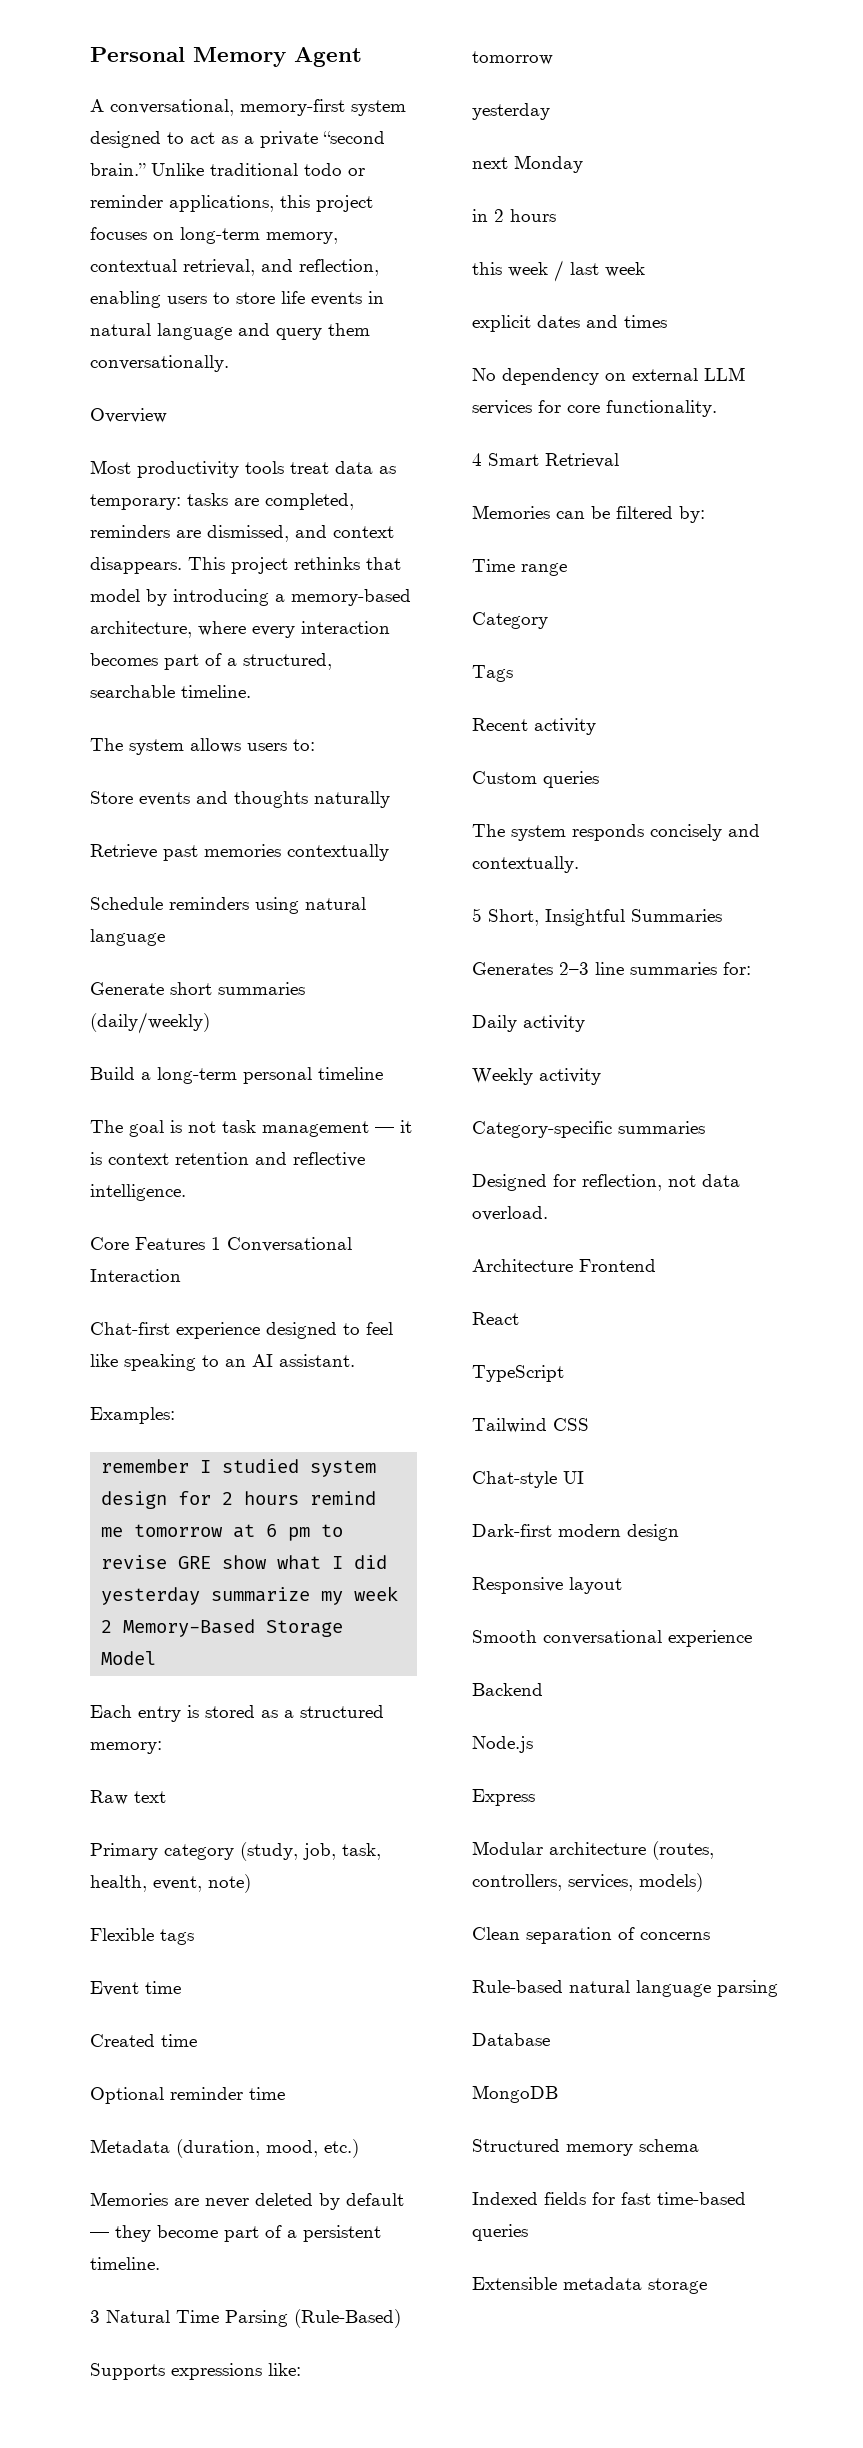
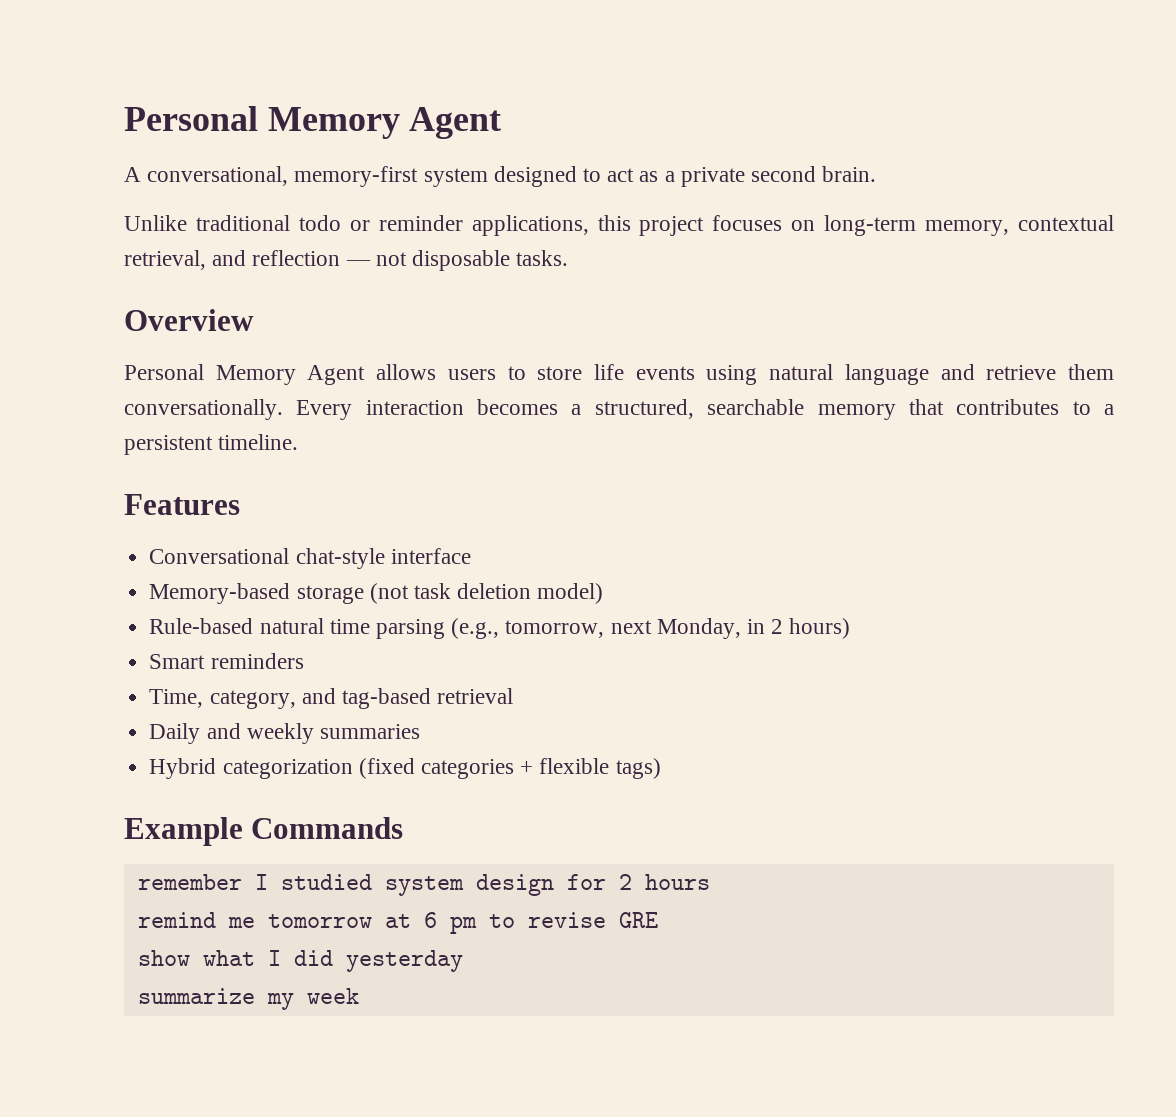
[323,131,385,144] [90,163,146,176] “second brain.” -> [751,166,877,182] second brain. //
[299,259,379,276] [90,291,161,308] reflection, enabling -> [252,250,569,271] [124,309,254,331] [124,364,437,385] reflection — not disposable tasks. // Overview // Personal Memory Agent allows
[368,291,384,304] in -> [706,365,758,385] using
[276,328,322,340] query -> [986,365,1057,380] retrieve
[90,408,167,423] [90,460,396,478] [90,493,354,510] [90,525,394,542] [90,557,401,574] [90,589,411,606] [90,621,390,638] [90,653,332,670] [90,685,251,698] [90,738,315,755] [90,791,390,808] [90,844,389,861] [90,897,366,914] [90,929,165,946] [90,982,305,995] [90,1012,210,1034] [90,1067,383,1084] [90,1120,412,1137] [90,1152,365,1167] [90,1184,186,1201] [90,1237,352,1252] [90,1269,181,1282] [90,1322,393,1339] [90,1354,355,1371] [90,1407,175,1424] // Overview // Most productivity tools treat data as temporary: tasks are completed, reminders are dismissed, and context disappears. This project rethinks that model by introducing a memory-based architecture, where every interaction becomes part of a structured, searchable timeline. // The system allows users to: // Store events and thoughts naturally // Retrieve past memories contextually // Schedule reminders using natural language // Generate short summaries (daily/weekly) // Build a long-term personal timeline // The goal is not task management — it is context retention and reflective intelligence. // Core Features 1 Conversational Interaction // Chat-first experience designed to feel like speaking to an AI assistant. // Examples: -> [296,399,1114,420] [124,434,299,455] [124,494,240,515] [149,548,471,569] [149,583,604,604] [149,618,851,639] [149,653,304,669] [149,688,514,709] [149,723,420,744] [149,758,661,779] [124,817,404,846] Every interaction becomes a structured, searchable memory that contributes to a persistent timeline. // Features // Conversational chat-style interface // Memory-based storage (not task deletion model) // Rule-based natural time parsing (e.g., tomorrow, next Monday, in 2 hours) // Smart reminders // Time, category, and tag-based retrieval // Daily and weekly summaries // Hybrid categorization (fixed categories + flexible tags) // Example Commands
(300, 1498) none -> (710, 882) //
(212, 1562) none -> (658, 920) //
(201, 1596) none -> (463, 961) //
[101,1619,344,1637] [101,1651,157,1665] [90,1705,384,1722] [90,1741,162,1754] [90,1790,166,1805] [90,1842,381,1861] [90,1874,251,1893] [90,1928,194,1945] [90,1981,181,1996] [90,2034,197,2047] [90,2087,285,2104] [90,2139,359,2158] [90,2192,404,2210] [90,2225,381,2242] [90,2257,160,2270] [90,2309,401,2328] [90,2363,301,2380] [472,51,553,65] [472,103,550,120] [472,155,583,173] [472,209,556,222] [472,260,645,282] [472,315,667,332] [472,367,745,385] [472,400,717,417] [472,453,619,468] [472,505,705,523] [472,559,567,576] [472,612,548,629] [472,665,513,682] [472,718,596,735] [472,771,599,788] [472,824,760,841] [472,856,579,873] [472,908,722,926] [472,962,751,975] [472,1015,585,1032] [472,1068,601,1085] [472,1121,705,1138] [472,1174,740,1191] [472,1206,548,1221] [472,1259,656,1272] [472,1312,519,1325] [472,1365,564,1382] [472,1418,589,1433] [472,1471,584,1488] [472,1524,679,1541] [472,1577,622,1594] [472,1630,752,1647] [472,1683,543,1696] [472,1736,533,1753] [472,1789,535,1806] [472,1841,714,1860] [472,1873,703,1892] [472,1927,710,1944] [472,1980,778,1997] [472,2033,550,2046] [472,2085,558,2103] [472,2139,699,2156] [472,2192,746,2205] [472,2224,528,2241] [472,2277,707,2294] 2 Memory-Based Storage Model // Each entry is stored as a structured memory: // Raw text // Primary category (study, job, task, health, event, note) // Flexible tags // Event time // Created time // Optional reminder time // Metadata (duration, mood, etc.) // Memories are never deleted by default — they become part of a persistent timeline. // 3 Natural Time Parsing (Rule-Based) // Supports expressions like: // tomorrow // yesterday // next Monday // in 2 hours // this week / last week // explicit dates and times // No dependency on external LLM services for core functionality. // 4 Smart Retrieval // Memories can be filtered by: // Time range // Category // Tags // Recent activity // Custom queries // The system responds concisely and contextually. // 5 Short, Insightful Summaries // Generates 2–3 line summaries for: // Daily activity // Weekly activity // Category-specific summaries // Designed for reflection, not data overload. // Architecture Frontend // React // TypeScript // Tailwind CSS // Chat-style UI // Dark-first modern design // Responsive layout // Smooth conversational experience // Backend // Node.js // Express // Modular architecture (routes, controllers, services, models) // Clean separation of concerns // Rule-based natural language parsing // Database // MongoDB // Structured memory schema // Indexed fields for fast time-based queries // Extensible metadata storage -> (359, 996) none

